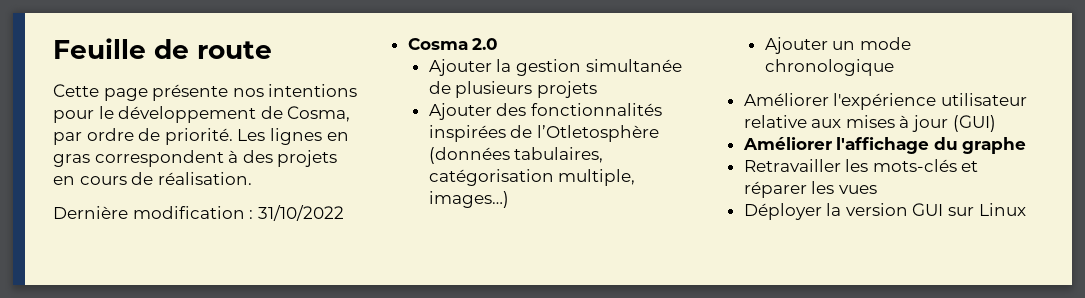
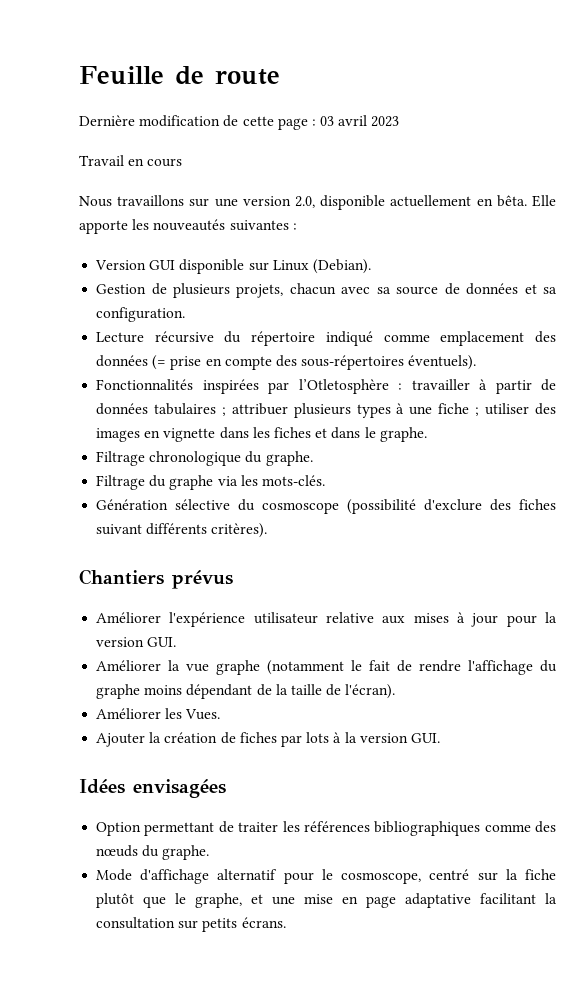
[53,84,358,101] [53,106,351,123] [53,128,349,145] [53,150,338,167] [53,172,252,185] [53,205,344,221] [407,38,499,50] [428,59,682,76] [428,81,597,98] [428,103,662,120] [428,125,659,142] [428,147,604,164] [428,169,636,186] [428,191,509,208] [764,37,911,54] [764,59,894,76] Cette page présente nos intentions pour le développement de Cosma, par ordre de priorité. Les lignes en gras correspondent à des projets en cours de réalisation. // Dernière modification : 31/10/2022 // Cosma 2.0 // Ajouter la gestion simultanée de plusieurs projets // Ajouter des fonctionnalités inspirées de l’Otletosphère (données tabulaires, catégorisation multiple, images…) // Ajouter un mode chronologique -> [79,115,400,130] [79,155,183,167] [79,195,556,210] [79,219,297,234] [95,259,371,274] [96,283,557,298] [96,307,186,322] [96,331,556,346] [96,355,477,370] [96,379,556,394] [96,403,556,418] [96,427,427,442] [96,451,313,466] [96,475,325,490] [96,499,556,514] [96,523,268,538] [79,569,233,589] Dernière modification de cette page : 03 avril 2023 // Travail en cours // Nous travaillons sur une version 2.0, disponible actuellement en bêta. Elle apporte les nouveautés suivantes : // Version GUI disponible sur Linux (Debian). // Gestion de plusieurs projets, chacun avec sa source de données et sa configuration. // Lecture récursive du répertoire indiqué comme emplacement des données (= prise en compte des sous-répertoires éventuels). // Fonctionnalités inspirées par l’Otletosphère : travailler à partir de données tabulaires ; attribuer plusieurs types à une fiche ; utiliser des images en vignette dans les fiches et dans le graphe. // Filtrage chronologique du graphe. // Filtrage du graphe via les mots-clés. // Génération sélective du cosmoscope (possibilité d'exclure des fiches suivant différents critères). // Chantiers prévus
[952,115,996,132] [742,137,1027,154] [743,159,979,172] [743,181,877,198] [743,203,1026,220] (GUI) // Améliorer l'affichage du graphe // Retravailler les mots-clés et réparer les vues // Déployer la version GUI sur Linux -> [506,612,557,627] [96,637,177,647] [96,660,557,675] [96,684,396,699] [96,708,221,720] [96,732,440,747] [79,779,226,798] [96,821,556,836] [96,845,210,860] [96,869,556,884] [96,893,557,908] [96,917,286,932] pour la version GUI. // Améliorer la vue graphe (notamment le fait de rendre l'affichage du graphe moins dépendant de la taille de l'écran). // Améliorer les Vues. // Ajouter la création de fiches par lots à la version GUI. // Idées envisagées // Option permettant de traiter les références bibliographiques comme des nœuds du graphe. // Mode d'affichage alternatif pour le cosmoscope, centré sur la fiche plutôt que le graphe, et une mise en page adaptative facilitant la consultation sur petits écrans.

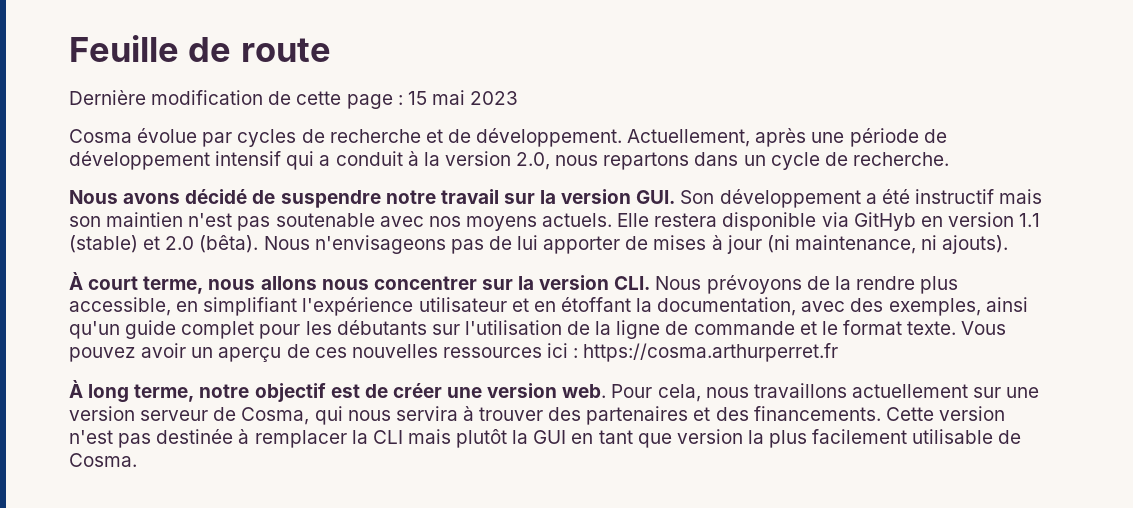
[320,115,368,126] 03 avril -> [407,90,465,105] 15 mai
[79,155,183,167] [79,195,556,210] [79,219,297,234] [95,259,371,274] [96,283,557,298] [96,307,186,322] [96,331,556,346] [96,355,477,370] [96,379,556,394] [96,403,556,418] [96,427,427,442] [96,451,313,466] [96,475,325,490] [96,499,556,514] [96,523,268,538] [79,569,233,589] [96,612,557,627] [96,637,177,647] [96,660,557,675] [96,684,396,699] [96,708,221,720] [96,732,440,747] [79,779,226,798] [96,821,556,836] [96,845,210,860] [96,869,556,884] [96,893,557,908] [96,917,286,932] Travail en cours // Nous travaillons sur une version 2.0, disponible actuellement en bêta. Elle apporte les nouveautés suivantes : // Version GUI disponible sur Linux (Debian). // Gestion de plusieurs projets, chacun avec sa source de données et sa configuration. // Lecture récursive du répertoire indiqué comme emplacement des données (= prise en compte des sous-répertoires éventuels). // Fonctionnalités inspirées par l’Otletosphère : travailler à partir de données tabulaires ; attribuer plusieurs types à une fiche ; utiliser des images en vignette dans les fiches et dans le graphe. // Filtrage chronologique du graphe. // Filtrage du graphe via les mots-clés. // Génération sélective du cosmoscope (possibilité d'exclure des fiches suivant différents critères). // Chantiers prévus // Améliorer l'expérience utilisateur relative aux mises à jour pour la version GUI. // Améliorer la vue graphe (notamment le fait de rendre l'affichage du graphe moins dépendant de la taille de l'écran). // Améliorer les Vues. // Ajouter la création de fiches par lots à la version GUI. // Idées envisagées // Option permettant de traiter les références bibliographiques comme des nœuds du graphe. // Mode d'affichage alternatif pour le cosmoscope, centré sur la fiche plutôt que le graphe, et une mise en page adaptative facilitant la consultation sur petits écrans. -> [69,128,947,147] [69,151,949,170] [69,189,1043,208] [69,212,1041,231] [69,235,1009,254] [69,272,959,294] [69,297,1028,316] [69,320,1007,339] [69,343,839,362] [69,380,1040,403] [69,406,1005,425] [69,429,1022,448] [69,453,137,467] Cosma évolue par cycles de recherche et de développement. Actuellement, après une période de développement intensif qui a conduit à la version 2.0, nous repartons dans un cycle de recherche. // Nous avons décidé de suspendre notre travail sur la version GUI. Son développement a été instructif mais son maintien n'est pas soutenable avec nos moyens actuels. Elle restera disponible via GitHyb en version 1.1 (stable) et 2.0 (bêta). Nous n'envisageons pas de lui apporter de mises à jour (ni maintenance, ni ajouts). // À court terme, nous allons nous concentrer sur la version CLI. Nous prévoyons de la rendre plus accessible, en simplifiant l'expérience utilisateur et en étoffant la documentation, avec des exemples, ainsi qu'un guide complet pour les débutants sur l'utilisation de la ligne de commande et le format texte. Vous pouvez avoir un aperçu de ces nouvelles ressources ici : https://cosma.arthurperret.fr // À long terme, notre objectif est de créer une version web. Pour cela, nous travaillons actuellement sur une version serveur de Cosma, qui nous servira à trouver des partenaires et des financements. Cette version n'est pas destinée à remplacer la CLI mais plutôt la GUI en tant que version la plus facilement utilisable de Cosma.

